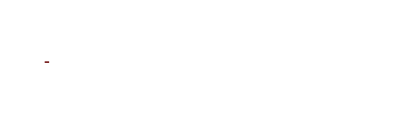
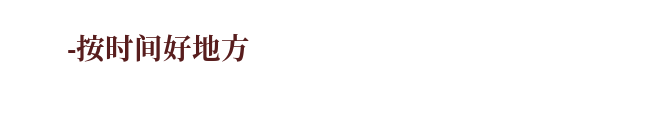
(50, 64) none -> [76,33,250,63] 按时间好地方

